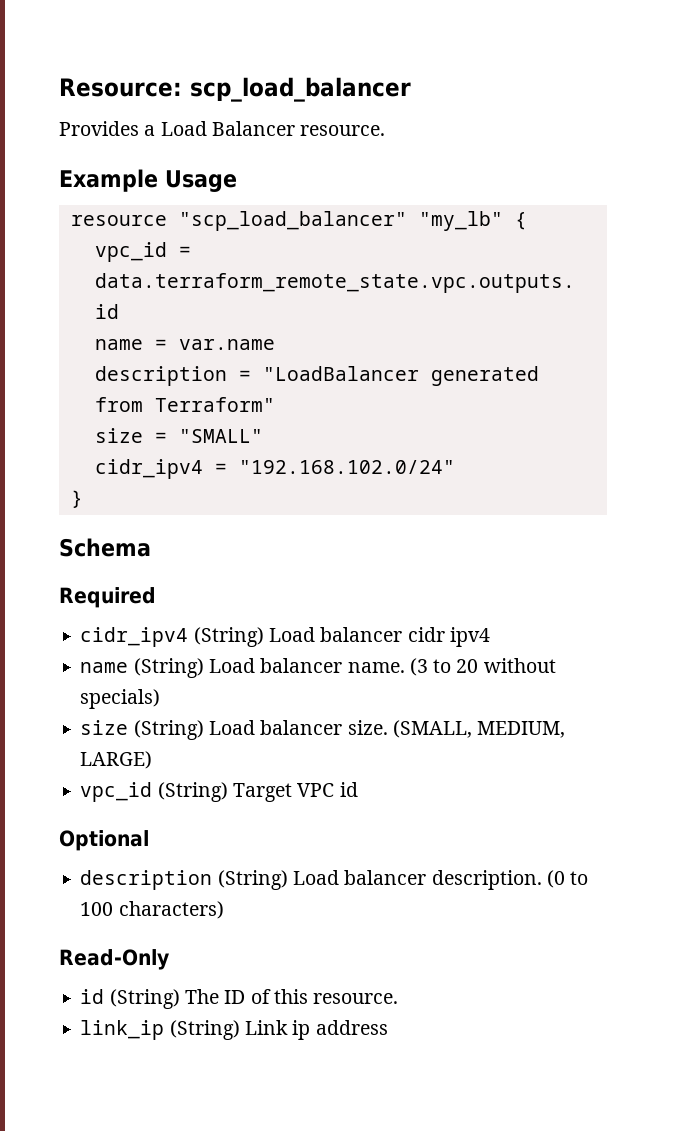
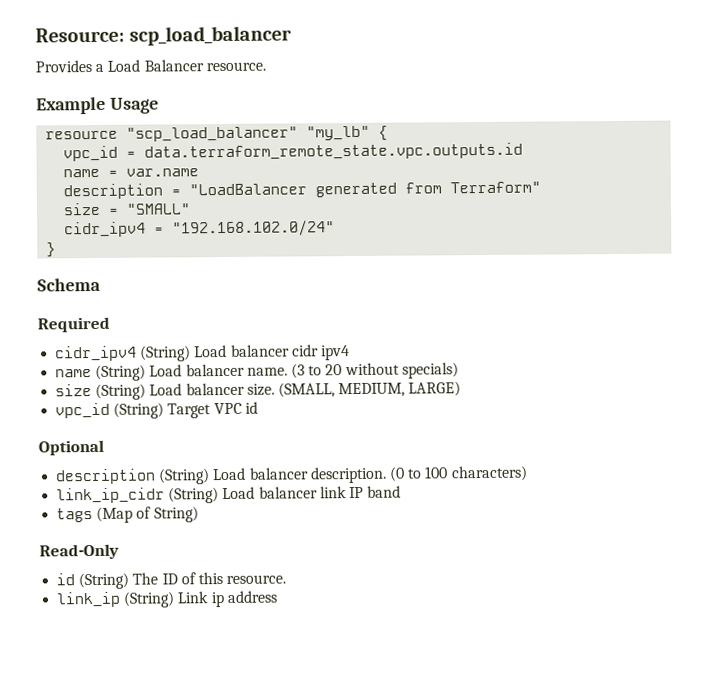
(224, 910) none -> [56,485,402,504] [56,506,199,523] // link_ip_cidr (String) Load balancer link IP band // tags (Map of String)

